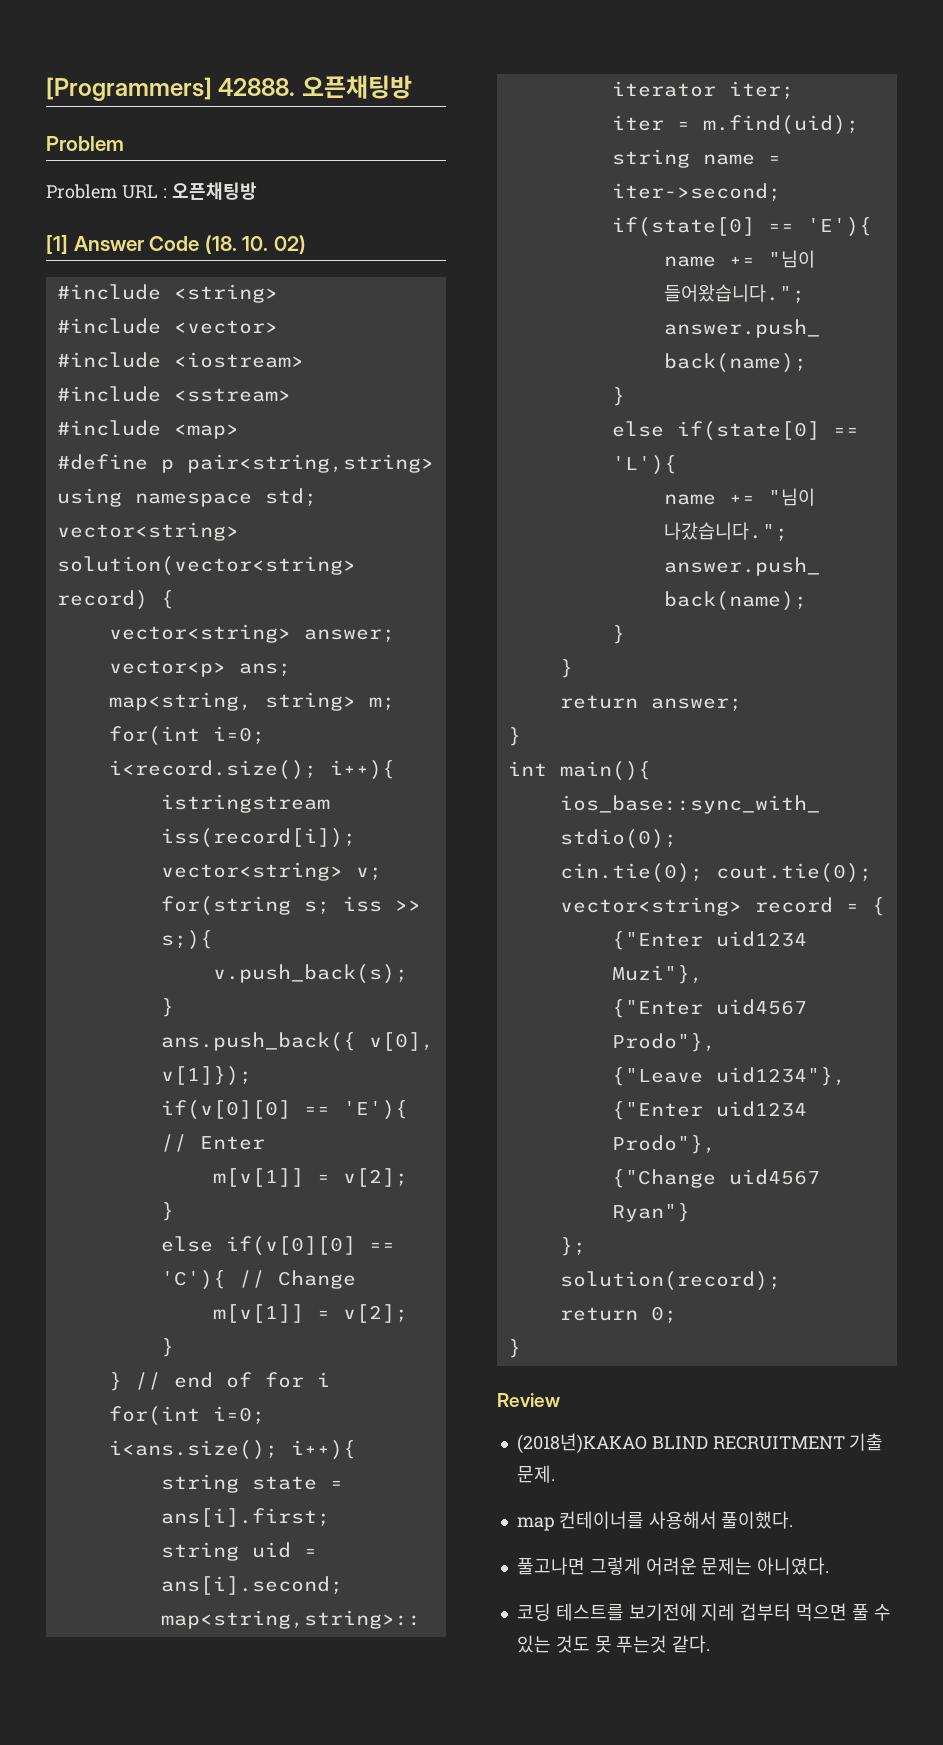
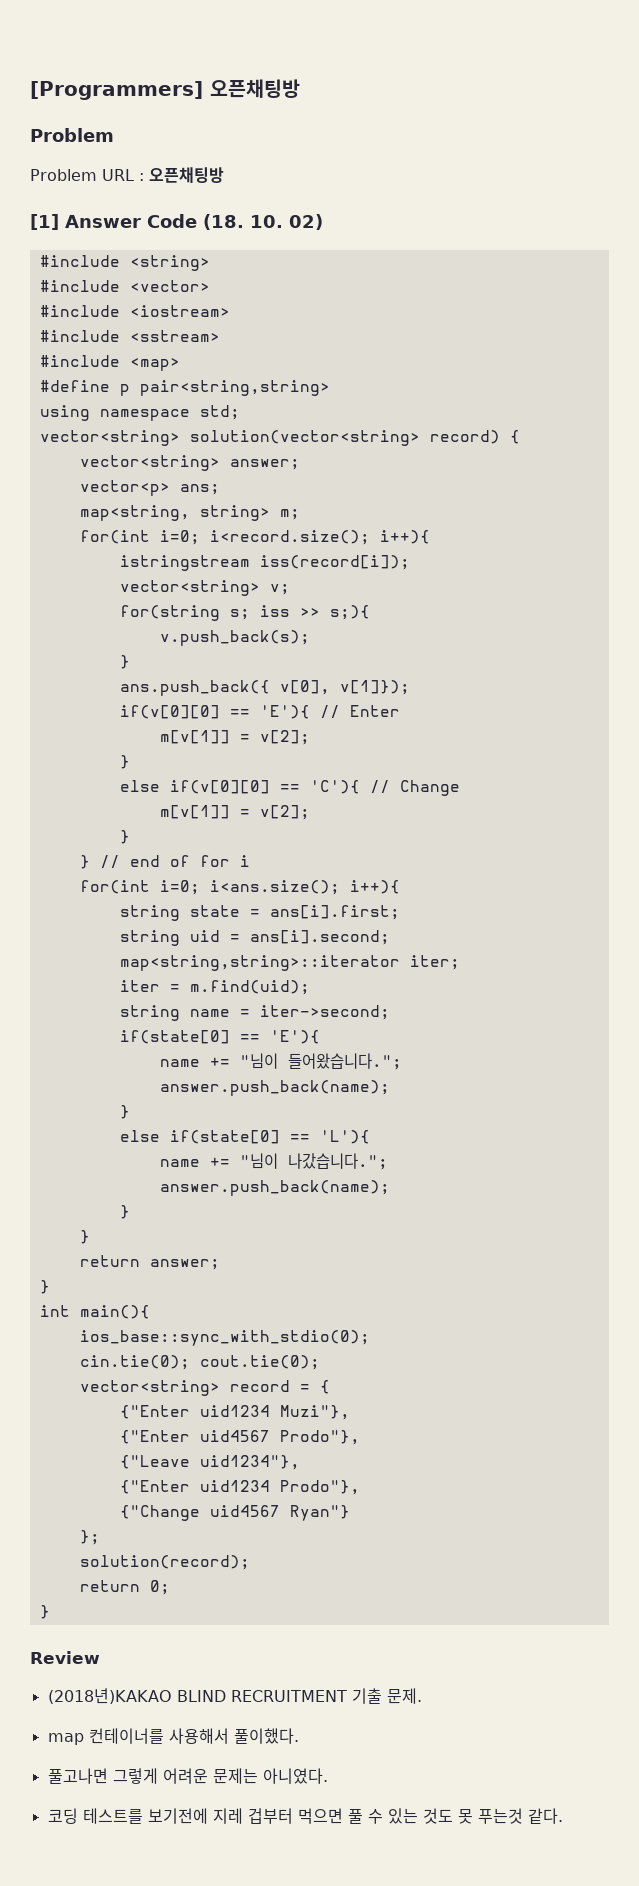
[218,78,296,96] 42888. -> (203, 90) none

